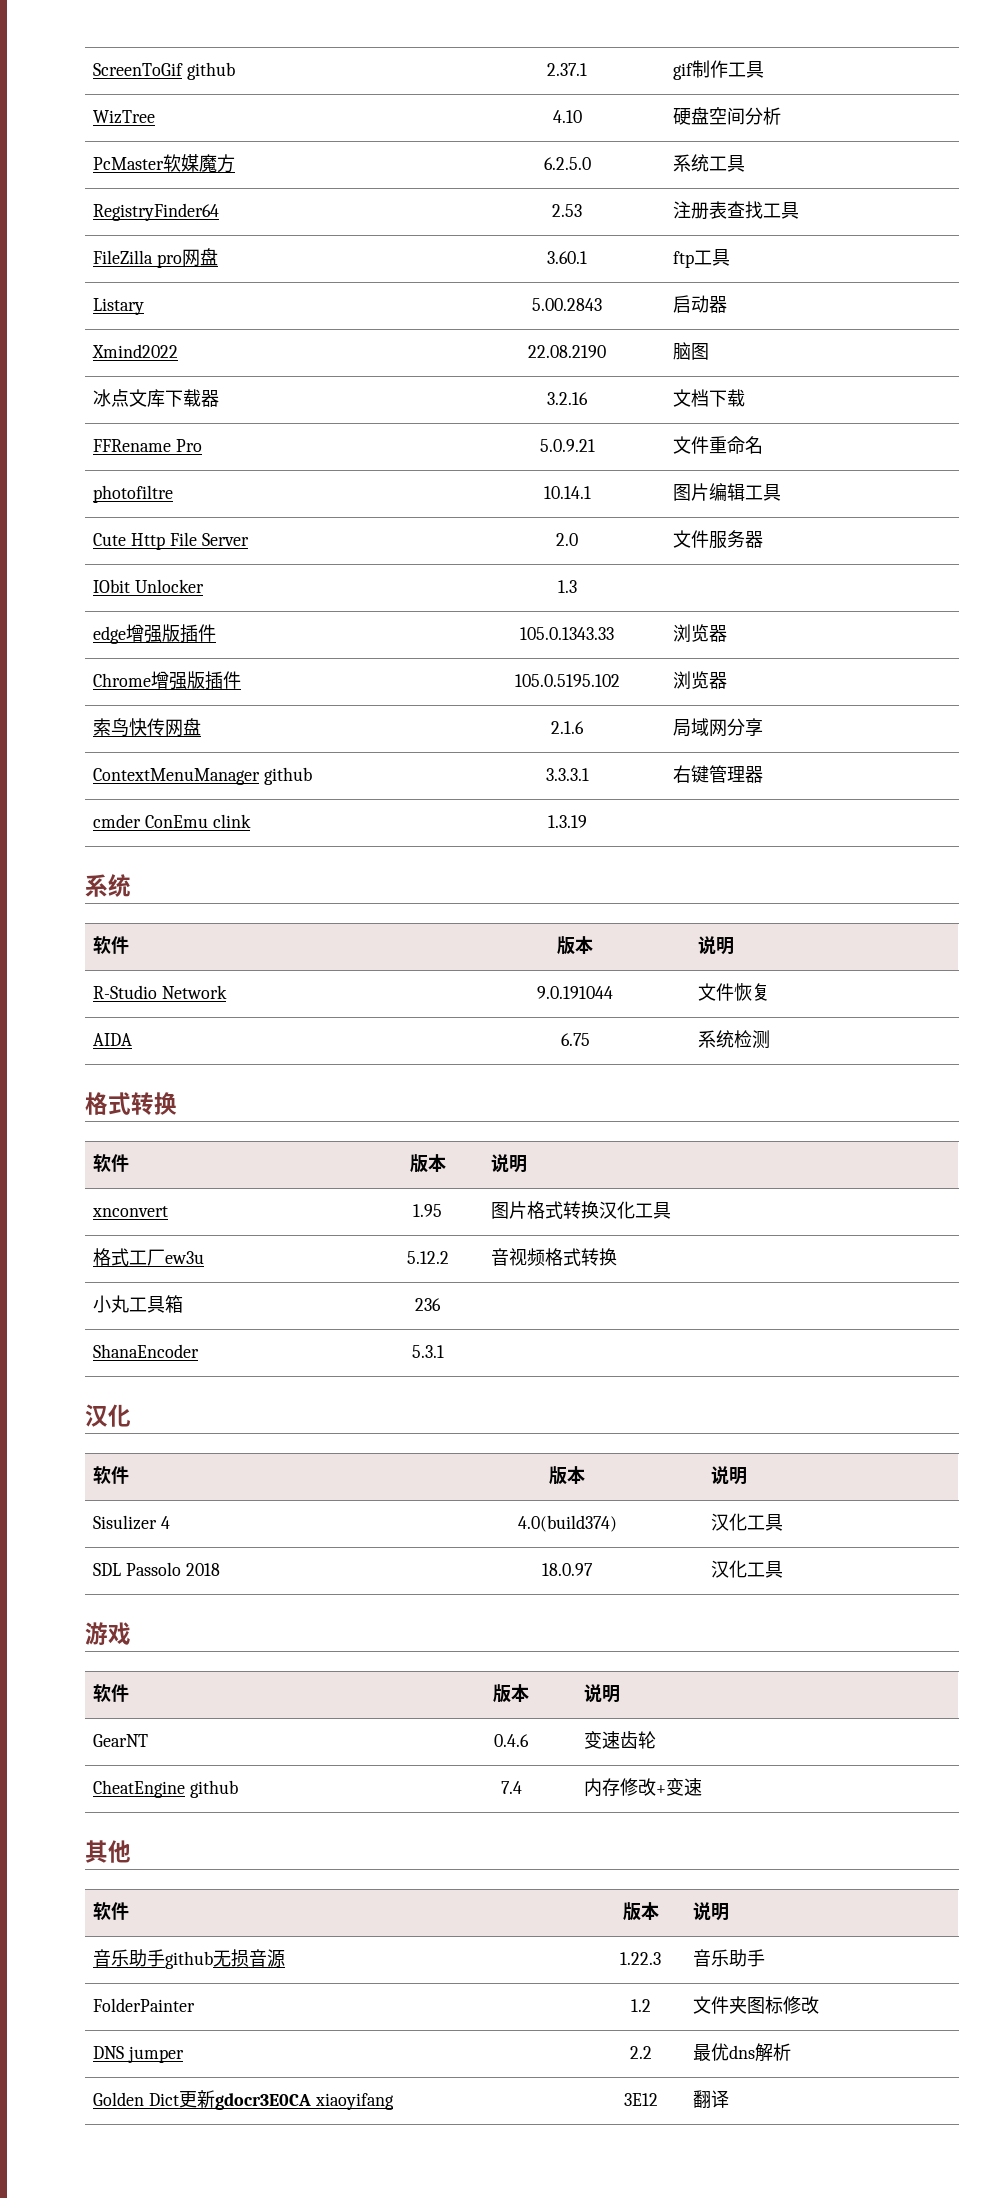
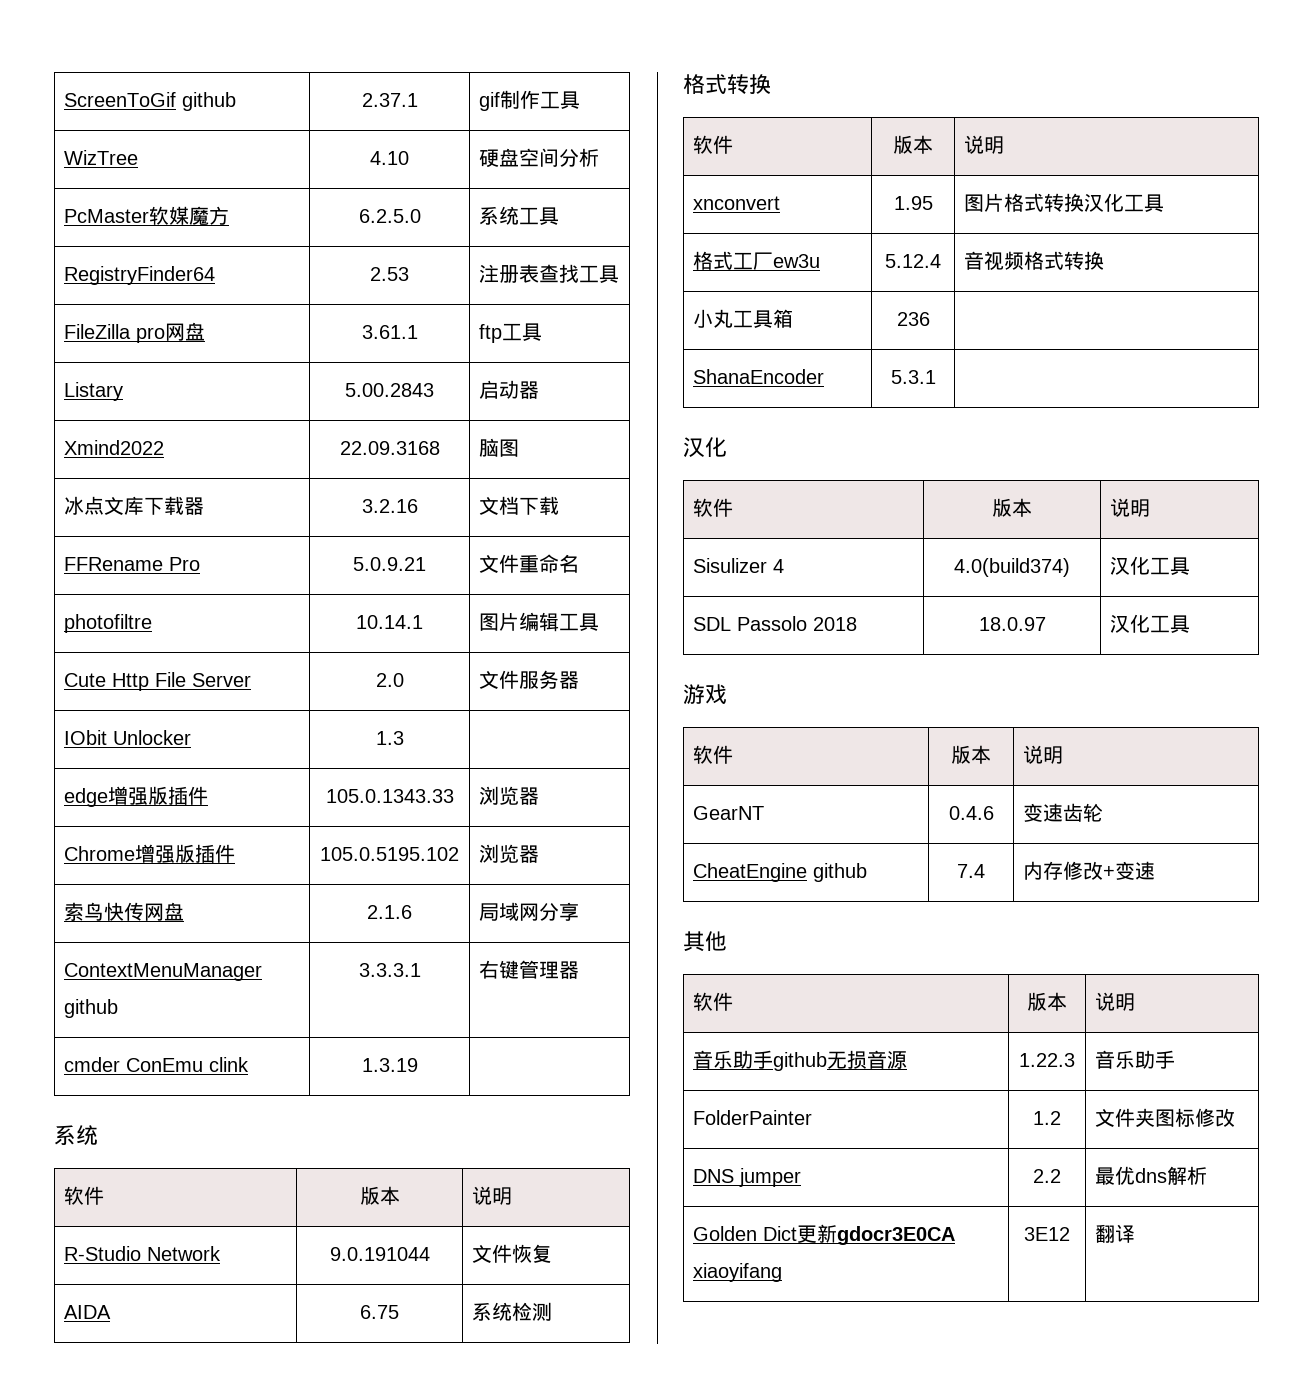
[547,251,587,264] 3.60.1 -> [361,325,418,339] 3.61.1
[528,345,606,358] 22.08.2190 -> [339,441,440,455] 22.09.3168
[406,1251,449,1264] 5.12.2 -> [885,254,941,268] 5.12.4

